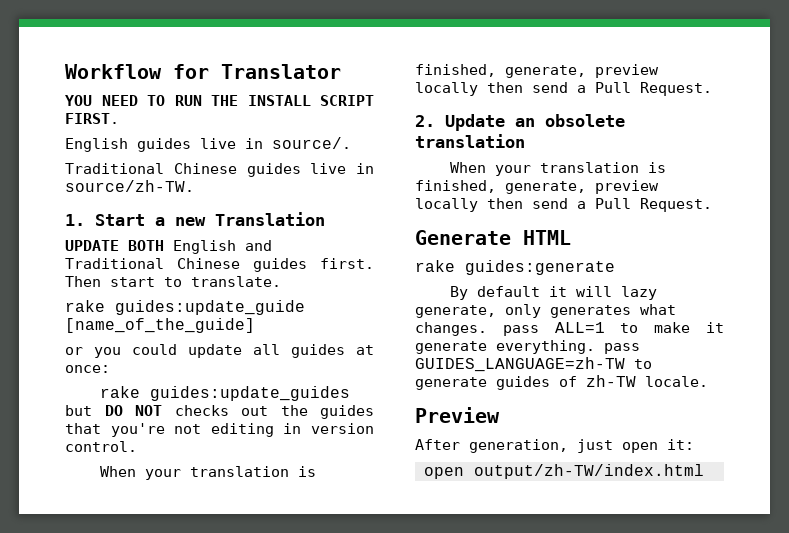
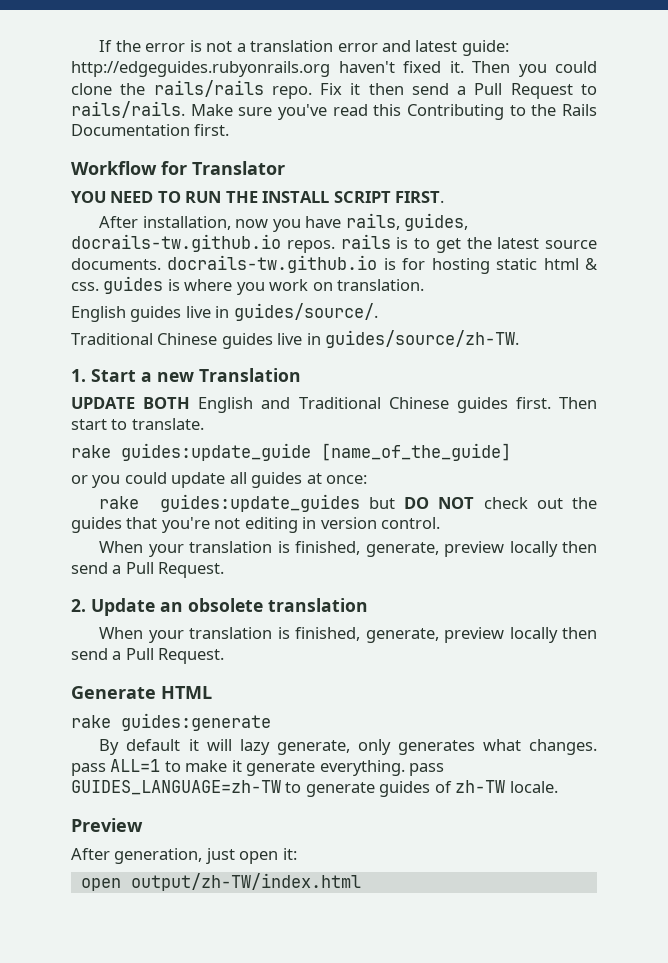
(65, 71) none -> [99,40,509,56] [71,61,597,77] [71,80,597,99] [71,101,597,120] [71,124,230,136] If the error is not a translation error and latest guide: http://edgeguides.rubyonrails.org haven't fixed it. Then you could clone the rails/rails repo. Fix it then send a Pull Request to rails/rails. Make sure you've read this Contributing to the Rails Documentation first. //
(119, 118) none -> [99,213,469,232] [71,234,597,253] [71,255,599,274] [71,276,425,295] // After installation, now you have rails, guides, docrails-tw.github.io repos. rails is to get the latest source documents. docrails-tw.github.io is for hosting static html & css. guides is where you work on translation.
[272,137,351,149] source/. -> [233,303,378,321] guides/source/.
[65,180,194,192] source/zh-TW. -> [325,330,520,348] guides/source/zh-TW.
[174,405,229,416] checks -> [483,497,528,509] check

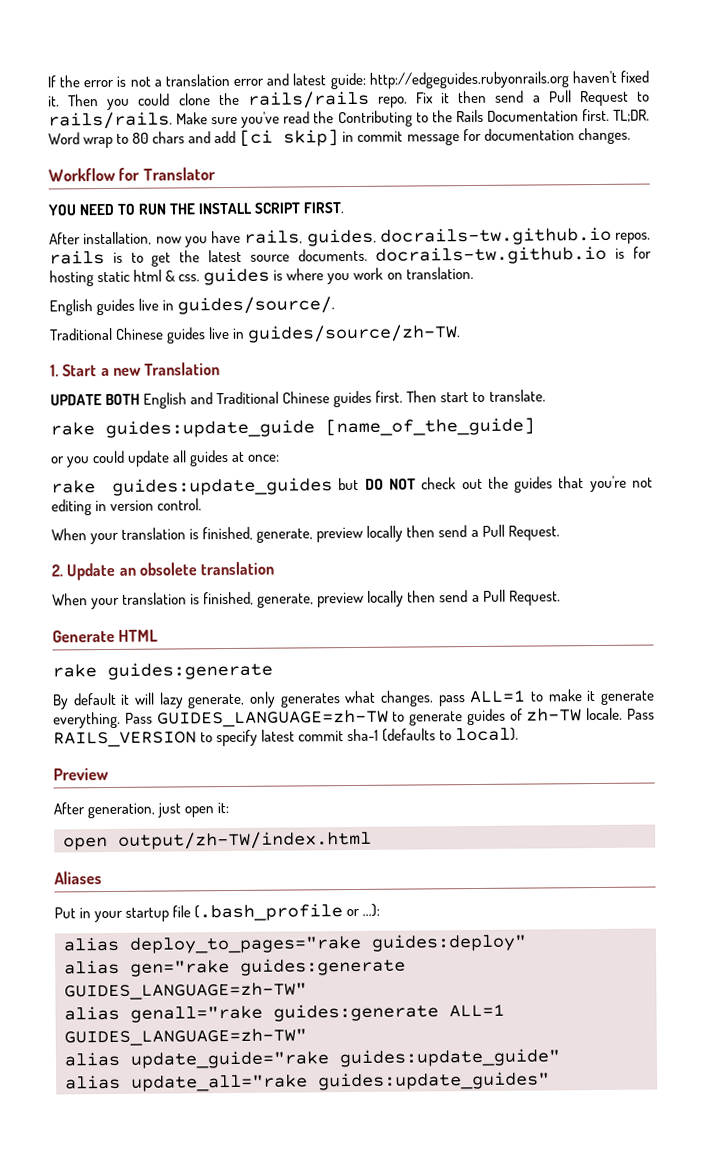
[373,104,402,116] this -> [313,111,335,124] the
(230, 130) none -> [613,109,650,122] [48,127,631,149] TL;DR. Word wrap to 80 chars and add [ci skip] in commit message for documentation changes.
[409,763,445,776] pass -> [124,712,153,724] Pass
(558, 787) none -> [627,708,655,720] [53,727,520,748] Pass RAILS_VERSION to specify latest commit sha-1 (defaults to local).
(361, 882) none -> [54,871,102,885] [54,903,381,923] [63,933,527,954] [64,957,406,977] [64,982,307,1001] [64,1003,505,1023] [64,1028,307,1047] [64,1048,561,1069] [65,1071,550,1092] // Aliases // Put in your startup file (.bash_profile or ...): // alias deploy_to_pages="rake guides:deploy" // alias gen="rake guides:generate GUIDES_LANGUAGE=zh-TW" // alias genall="rake guides:generate ALL=1 GUIDES_LANGUAGE=zh-TW" // alias update_guide="rake guides:update_guide" // alias update_all="rake guides:update_guides"

